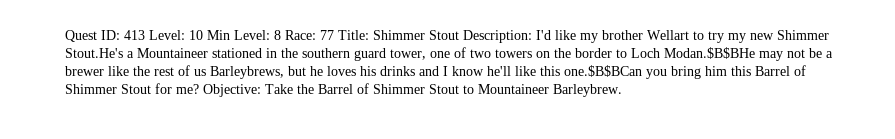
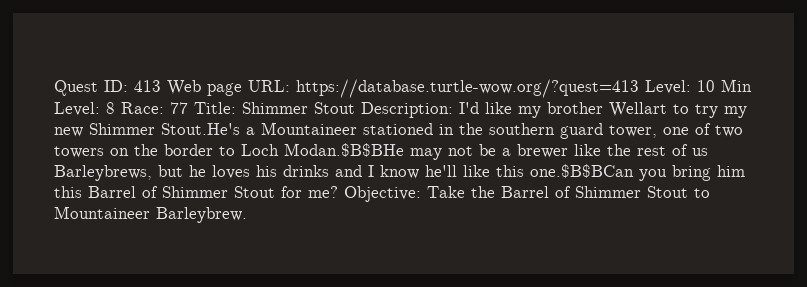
(145, 35) none -> [167,79,639,98] Web page URL: https://database.turtle-wow.org/?quest=413

